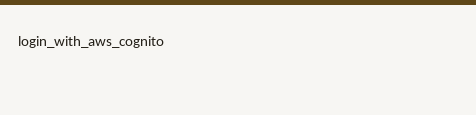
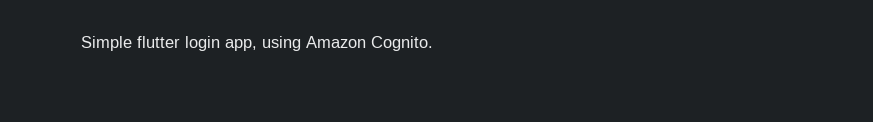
[18,36,164,48] login_with_aws_cognito -> [81,36,433,51] Simple flutter login app, using Amazon Cognito.

